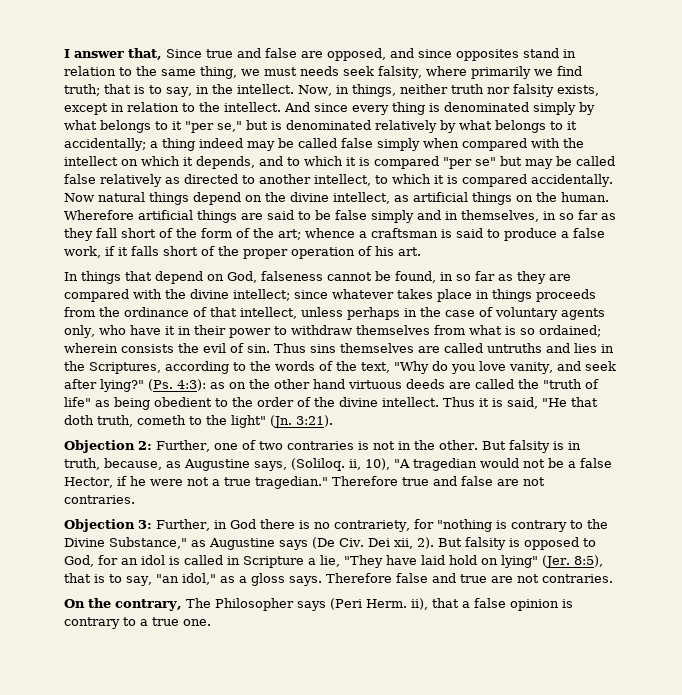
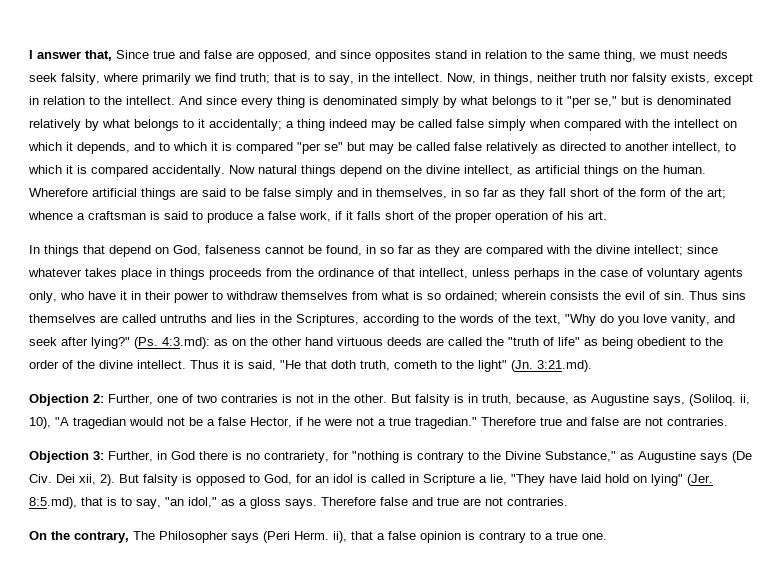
[177,379,206,391] 4:3): -> [162,337,210,349] 4:3.md):
[296,415,333,427] 3:21). -> [537,360,592,372] 3:21.md).
[573,555,603,567] 8:5), -> [29,497,77,509] 8:5.md),

